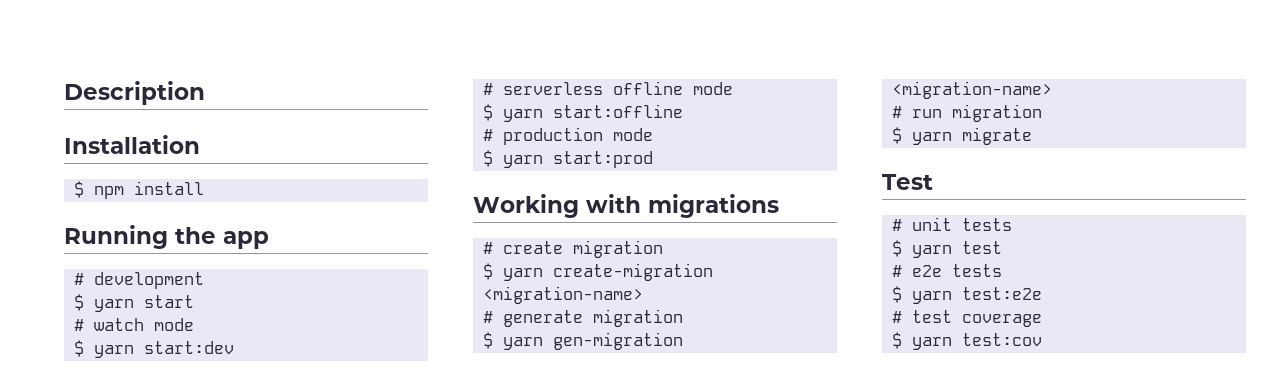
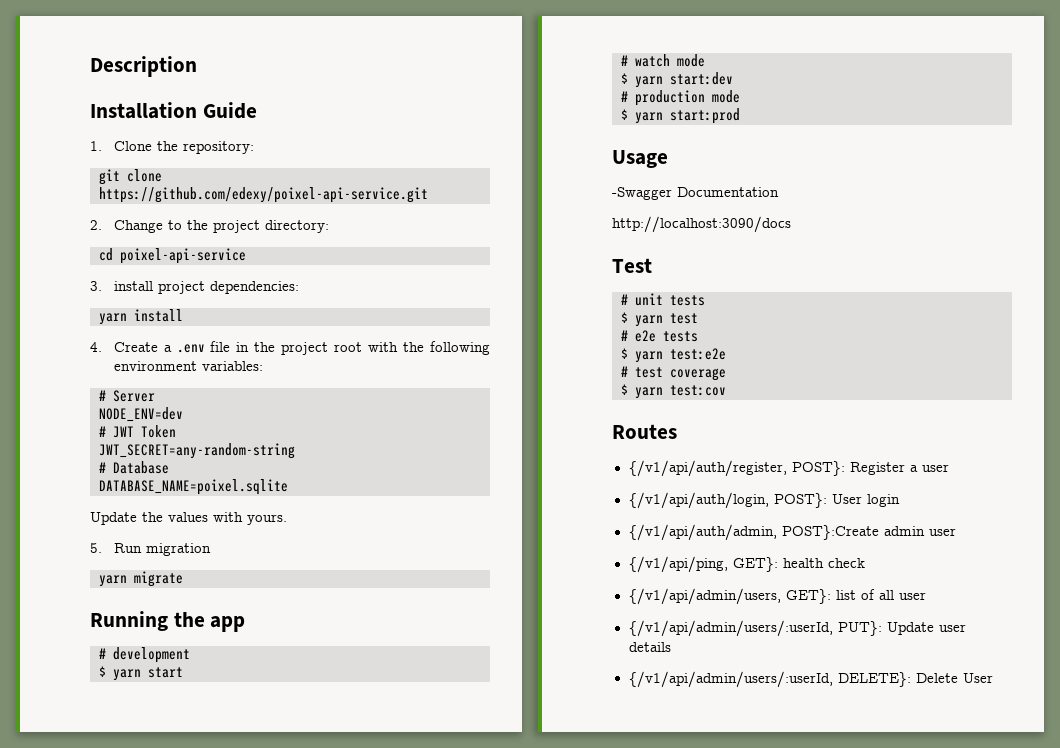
[74,181,205,199] // $ npm install -> [202,102,257,119] [90,141,254,154] [99,169,162,185] [99,187,428,203] [90,220,329,233] [99,248,246,264] [90,281,299,294] [99,309,183,325] [90,341,490,355] [113,361,263,371] [99,390,155,402] [99,407,183,422] [99,425,176,438] [99,443,295,459] [99,461,169,474] [99,479,288,495] [90,512,287,525] [90,543,211,556] [99,571,183,587] Guide // 1. Clone the repository: // git clone https://github.com/edexy/poixel-api-service.git // 2. Change to the project directory: // cd poixel-api-service // 3. install project dependencies: // yarn install // 4. Create a .env file in the project root with the following environment variables: // # Server // NODE_ENV=dev // # JWT Token // JWT_SECRET=any-random-string // # Database // DATABASE_NAME=poixel.sqlite // Update the values with yours. // 5. Run migration // yarn migrate
[483,81,734,95] [483,104,684,122] // # serverless offline mode // $ yarn start:offline -> (733, 78) none
[473,194,779,218] [483,240,664,258] [483,263,714,281] [483,286,644,304] [483,309,684,327] [483,332,684,350] [892,81,1053,99] [892,104,1043,122] [892,127,1033,145] Working with migrations // # create migration // $ yarn create-migration <migration-name> // # generate migration // $ yarn gen-migration <migration-name> // # run migration // $ yarn migrate -> [612,150,668,168] [612,187,779,200] [612,216,791,233] Usage // -Swagger Documentation // http://localhost:3090/docs
(1043, 339) none -> [612,424,677,439] [628,460,949,477] [628,492,900,509] [628,524,956,541] [628,556,865,573] [628,588,926,605] [628,620,966,637] [628,642,671,652] [628,671,993,688] // Routes // {/v1/api/auth/register, POST}: Register a user // {/v1/api/auth/login, POST}: User login // {/v1/api/auth/admin, POST}:Create admin user // {/v1/api/ping, GET}: health check // {/v1/api/admin/users, GET}: list of all user // {/v1/api/admin/users/:userId, PUT}: Update user details // {/v1/api/admin/users/:userId, DELETE}: Delete User

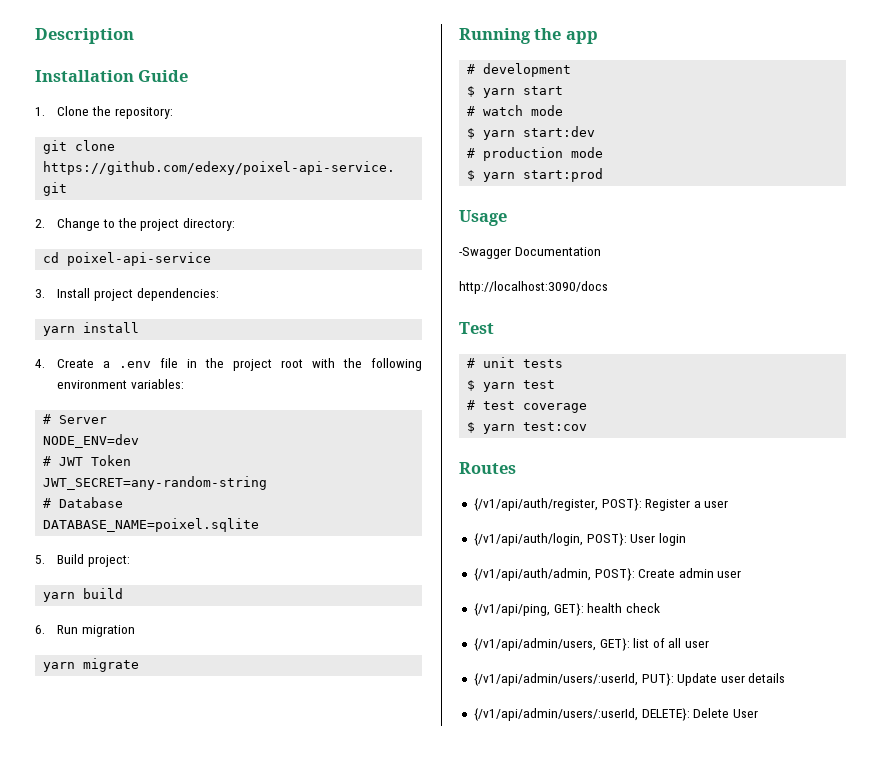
[113,281,153,291] install -> [57,288,91,298] Install
[90,512,287,525] [90,543,102,553] Update the values with yours. // 5. -> [35,554,130,567] [43,588,124,602] [35,625,45,634] 5. Build project: // yarn build // 6.
[621,330,698,342] [621,348,726,363] // # e2e tests // $ yarn test:e2e -> (556, 384) none
[781,525,879,540] POST}:Create -> [594,568,676,581] POST}: Create

